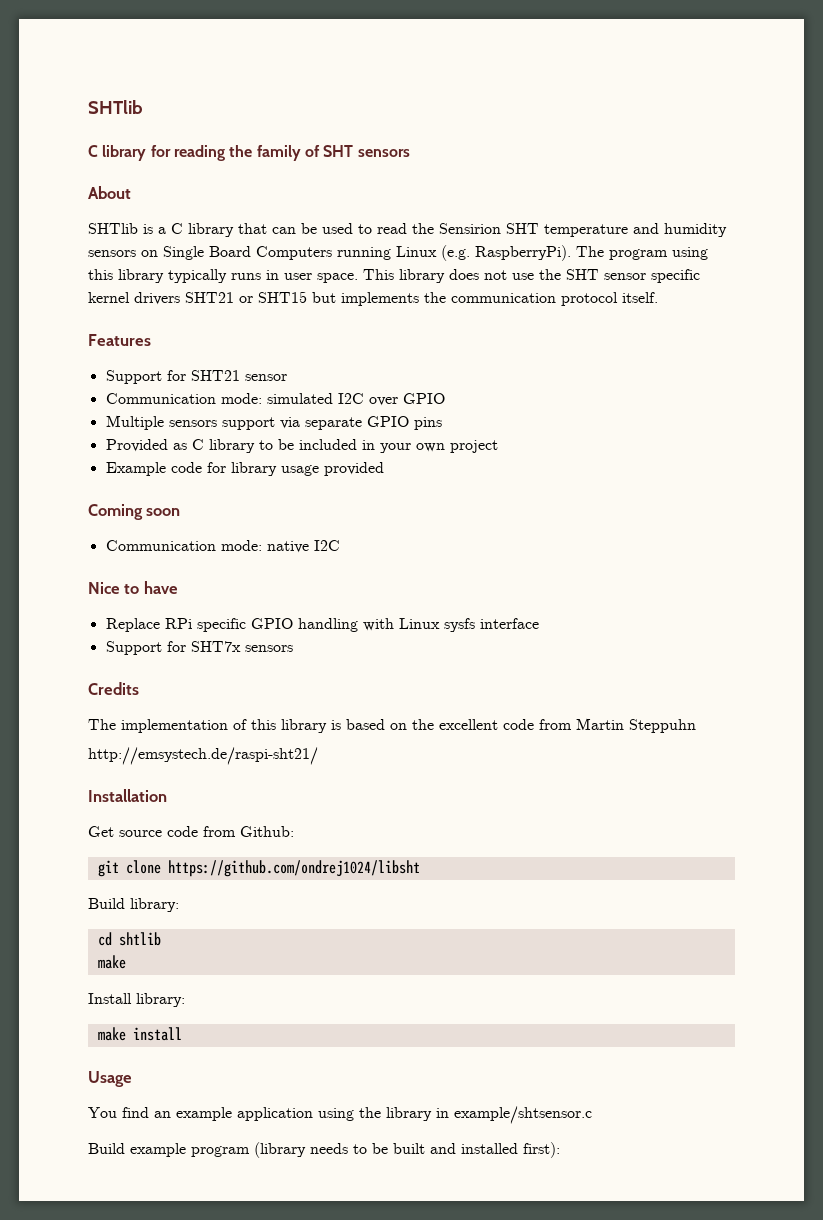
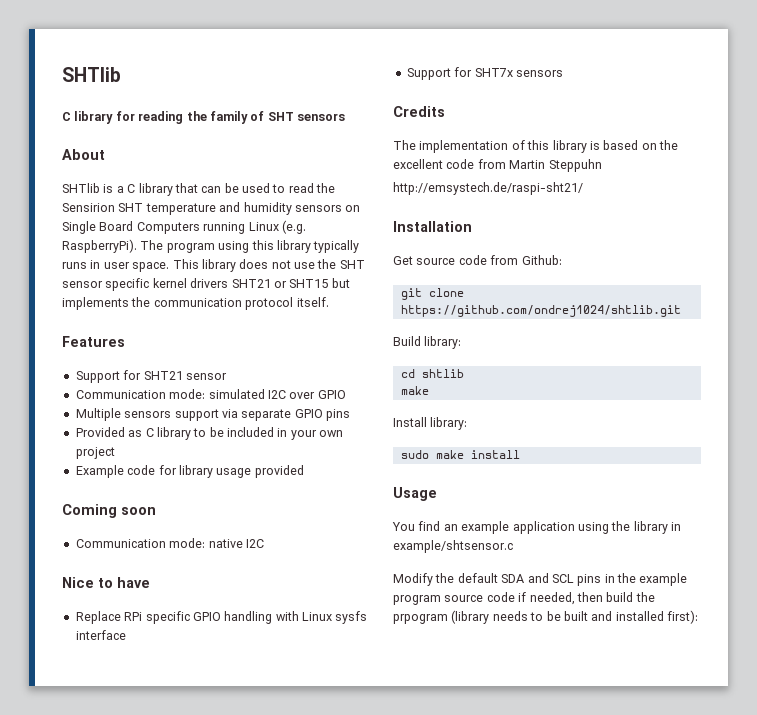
[167,860,420,877] https://github.com/ondrej1024/libsht -> [400,305,681,317] https://github.com/ondrej1024/shtlib.git
(185, 1000) none -> [400,450,429,459] sudo
[88,1143,250,1157] Build example program -> [393,573,688,586] [393,592,655,605] [393,614,448,624] Modify the default SDA and SCL pins in the example program source code if needed, then build the prpogram

